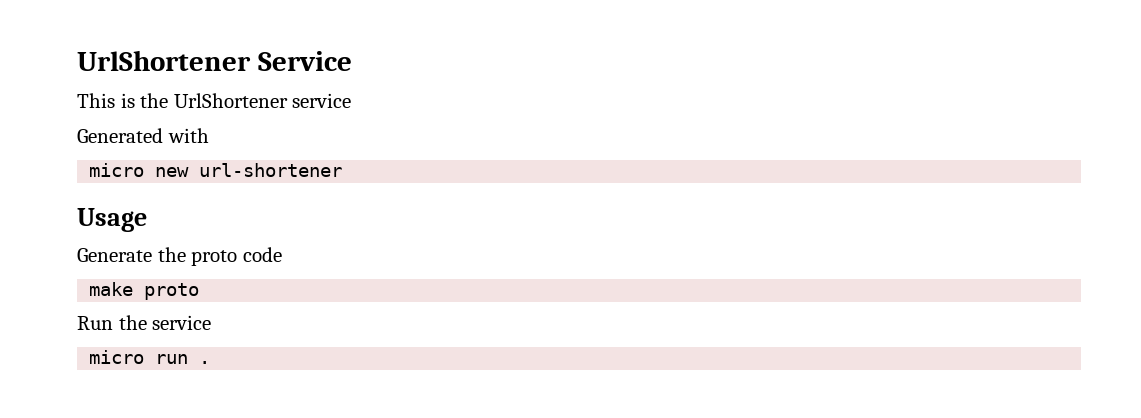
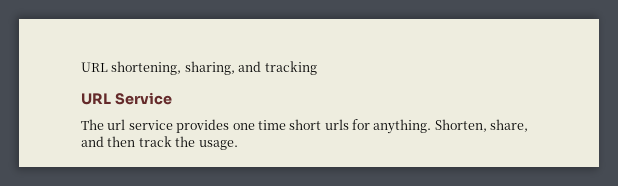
[77,50,352,71] [77,93,352,108] [77,128,209,143] [89,163,343,177] [77,208,147,232] [77,247,282,266] [89,282,200,300] [77,315,212,330] [89,350,211,364] UrlShortener Service // This is the UrlShortener service // Generated with // micro new url-shortener // Usage // Generate the proto code // make proto // Run the service // micro run . -> [81,61,317,75] [81,92,172,105] [81,119,529,134] [81,136,238,150] URL shortening, sharing, and tracking // URL Service // The url service provides one time short urls for anything. Shorten, share, and then track the usage.

